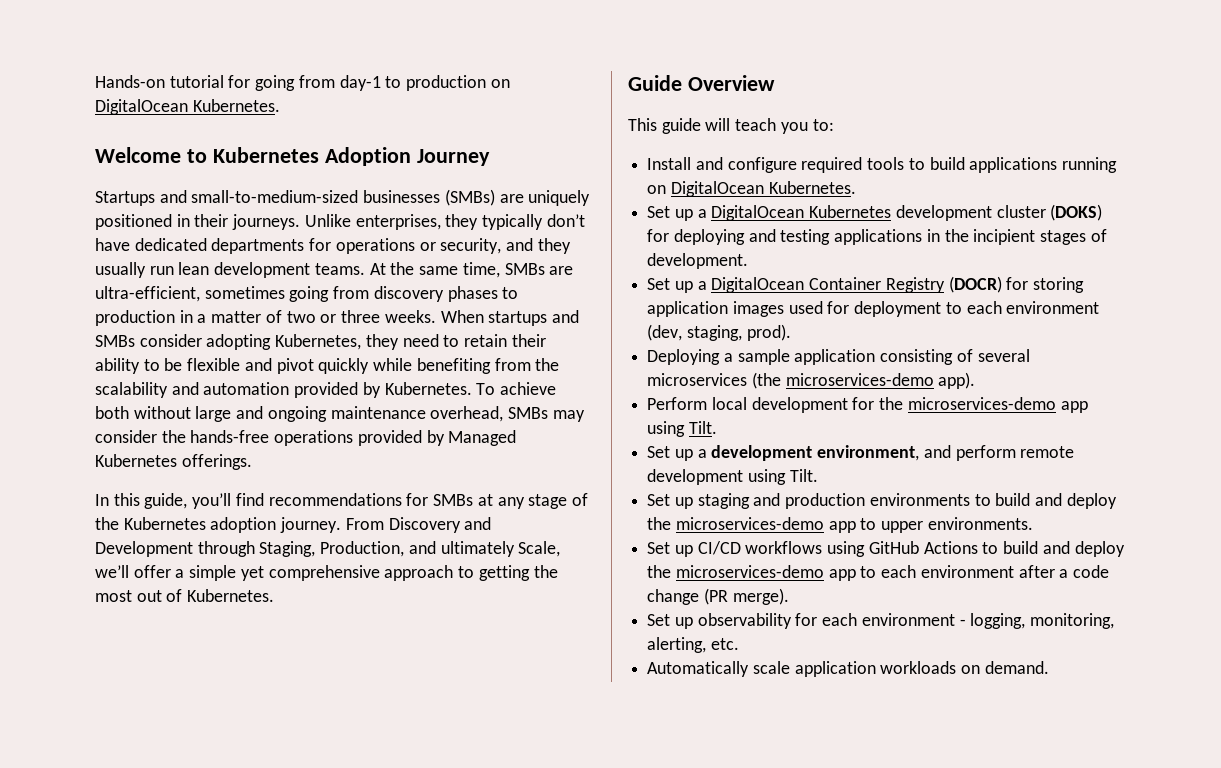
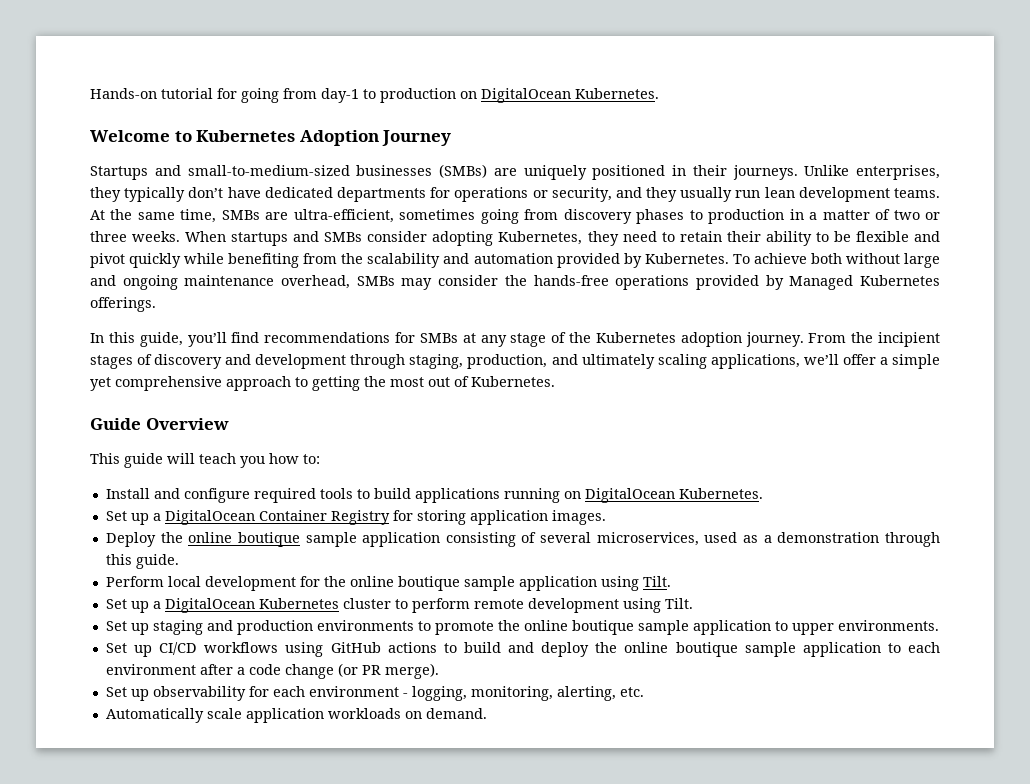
[388,517,492,533] [95,541,561,557] Discovery and Development through Staging, Production, and ultimately Scale, -> [851,332,941,347] [90,354,800,369] the incipient stages of discovery and development through staging, production, and ultimately scaling applications,
(808, 128) none -> [269,453,299,464] how
[647,204,1103,221] [647,229,1107,245] [647,253,749,269] // Set up a DigitalOcean Kubernetes development cluster (DOKS) for deploying and testing applications in the incipient stages of development. -> (763, 493) none
[948,276,1002,293] (DOCR) -> (390, 517) none
[732,301,1100,317] [647,324,791,341] [647,349,733,365] images used for deployment to each environment (dev, staging, prod). // Deploying a -> [551,510,606,525] [105,532,300,547] images. // Deploy the online boutique
[647,372,976,389] microservices (the microservices-demo app). -> [596,532,940,547] [105,554,179,569] microservices, used as a demonstration through this guide.
[907,397,1088,413] microservices-demo app -> [349,576,597,591] online boutique sample application
[711,445,951,461] development environment, and -> [164,598,408,613] DigitalOcean Kubernetes cluster to
[995,493,1117,509] [647,517,856,533] build and deploy the microservices-demo app -> [434,620,771,635] promote the online boutique sample application
[923,541,1125,557] [647,565,856,581] Actions to build and deploy the microservices-demo app -> [387,642,881,657] actions to build and deploy the online boutique sample application
[703,588,728,605] (PR -> [337,663,381,677] (or PR

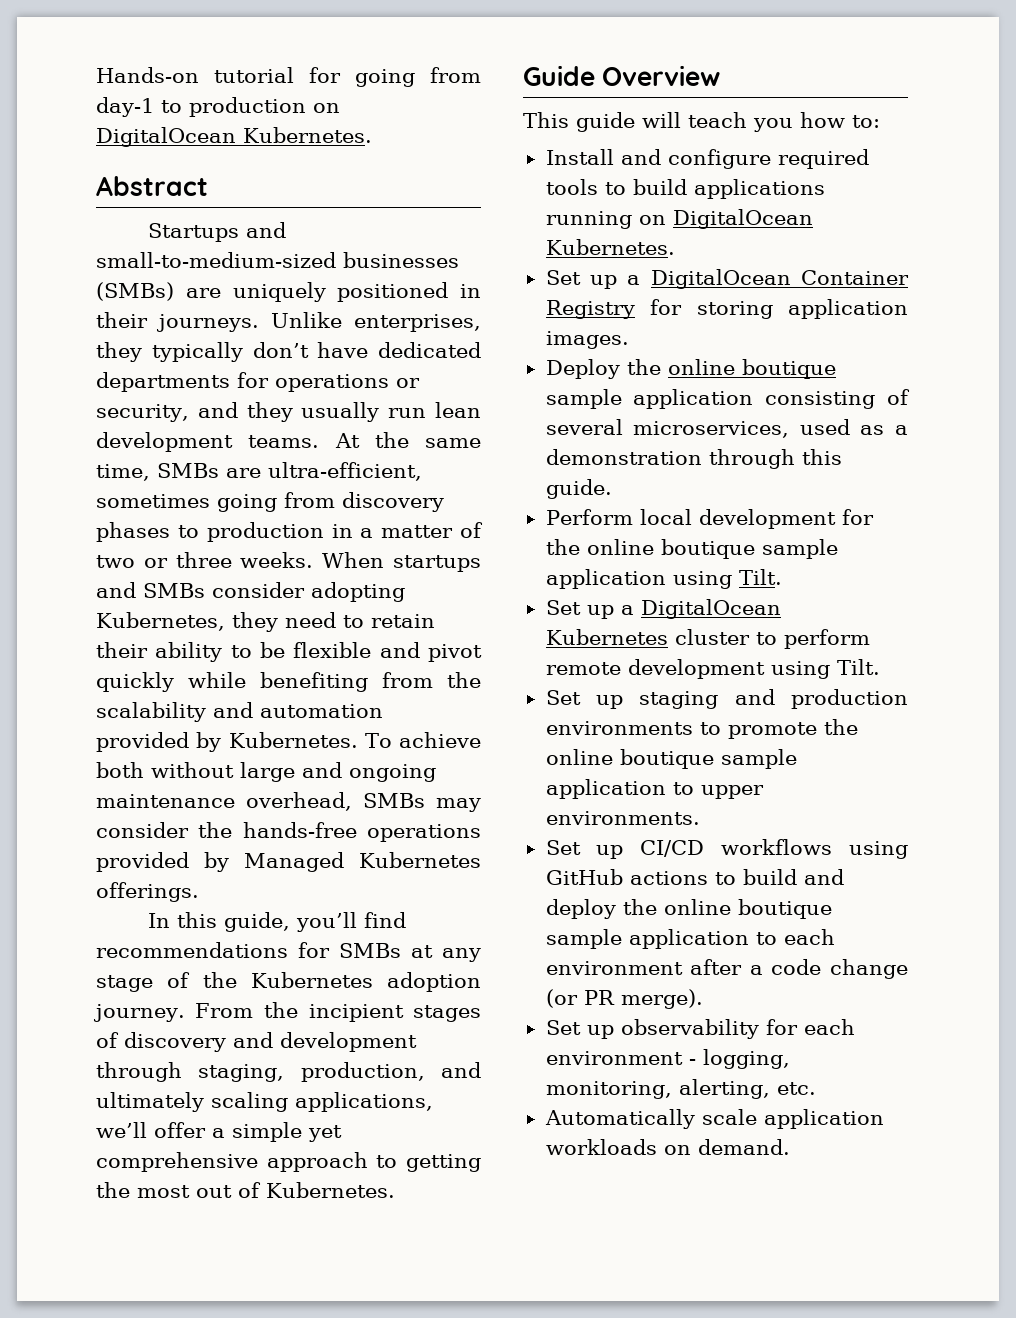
[90,130,452,146] Welcome to Kubernetes Adoption Journey -> [96,176,208,196] Abstract

